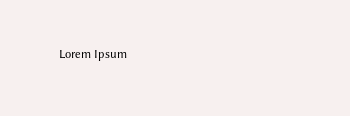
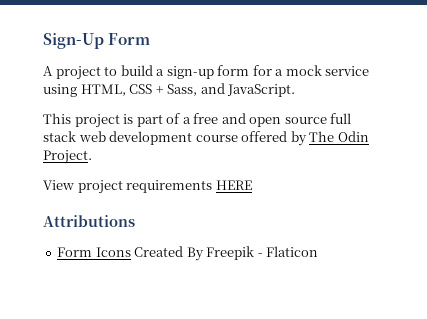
[59,50,128,61] Lorem Ipsum -> [43,33,151,49] [43,65,370,80] [43,83,296,97] [43,113,352,128] [43,131,369,146] [43,150,92,164] [43,180,252,194] [43,215,135,227] [57,246,319,261] Sign-Up Form // A project to build a sign-up form for a mock service using HTML, CSS + Sass, and JavaScript. // This project is part of a free and open source full stack web development course offered by The Odin Project. // View project requirements HERE // Attributions // Form Icons Created By Freepik - Flaticon

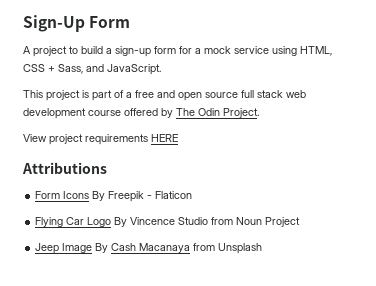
[134,246,184,257] Created -> (90, 195) none
(319, 251) none -> [35,217,301,227] [35,243,263,254] // Flying Car Logo By Vincence Studio from Noun Project // Jeep Image By Cash Macanaya from Unsplash

